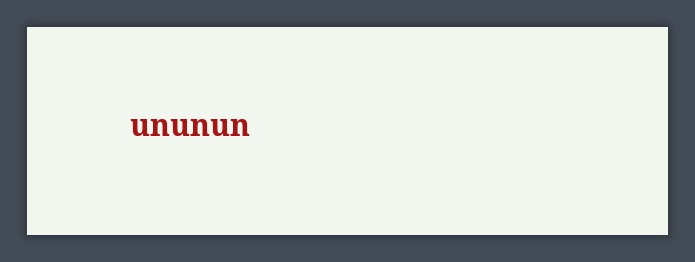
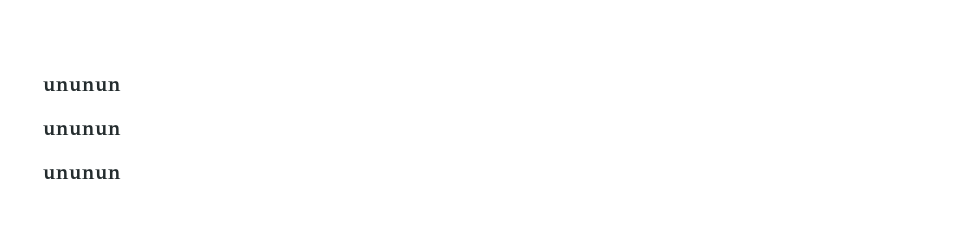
[130,119,250,136] ununun -> [43,81,121,92] [43,125,121,136] [43,169,121,180] ununun // ununun // ununun

